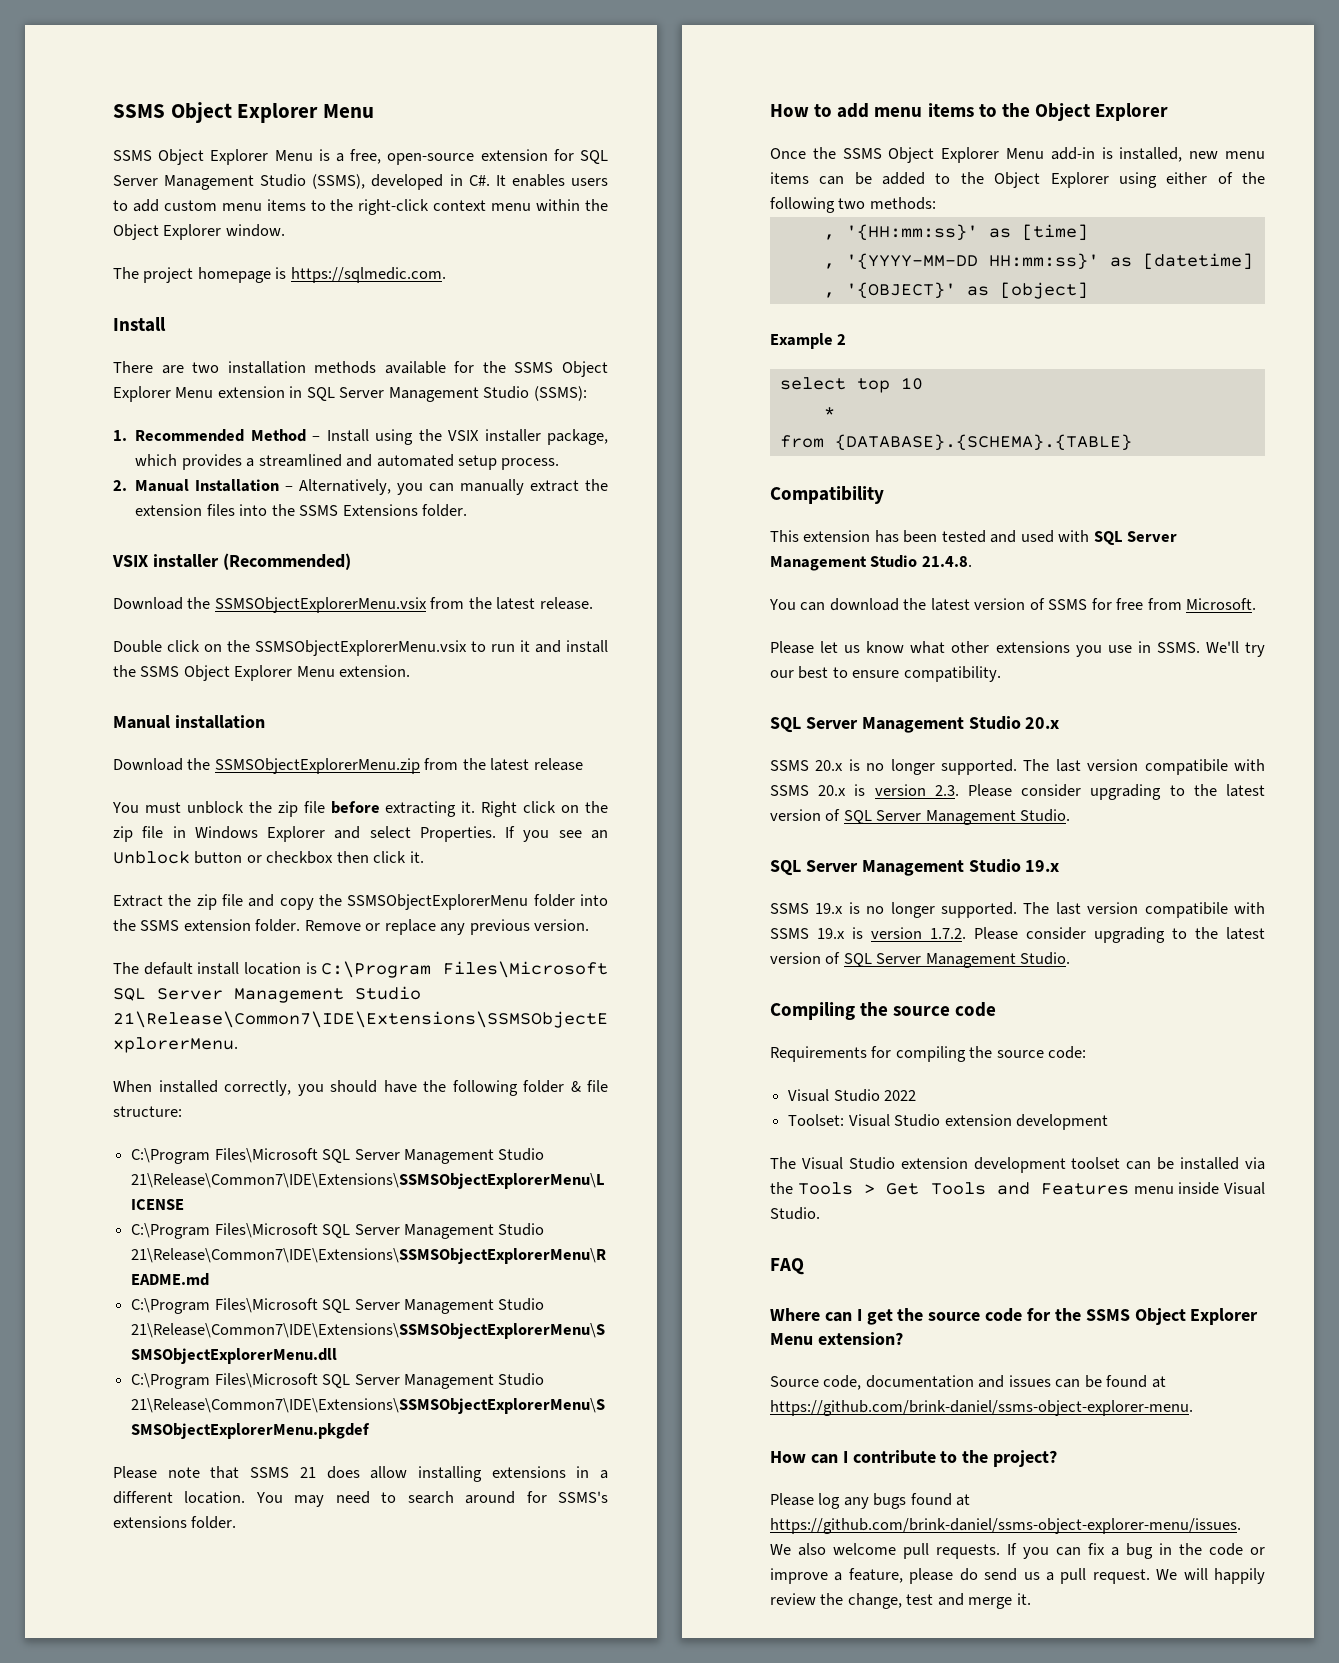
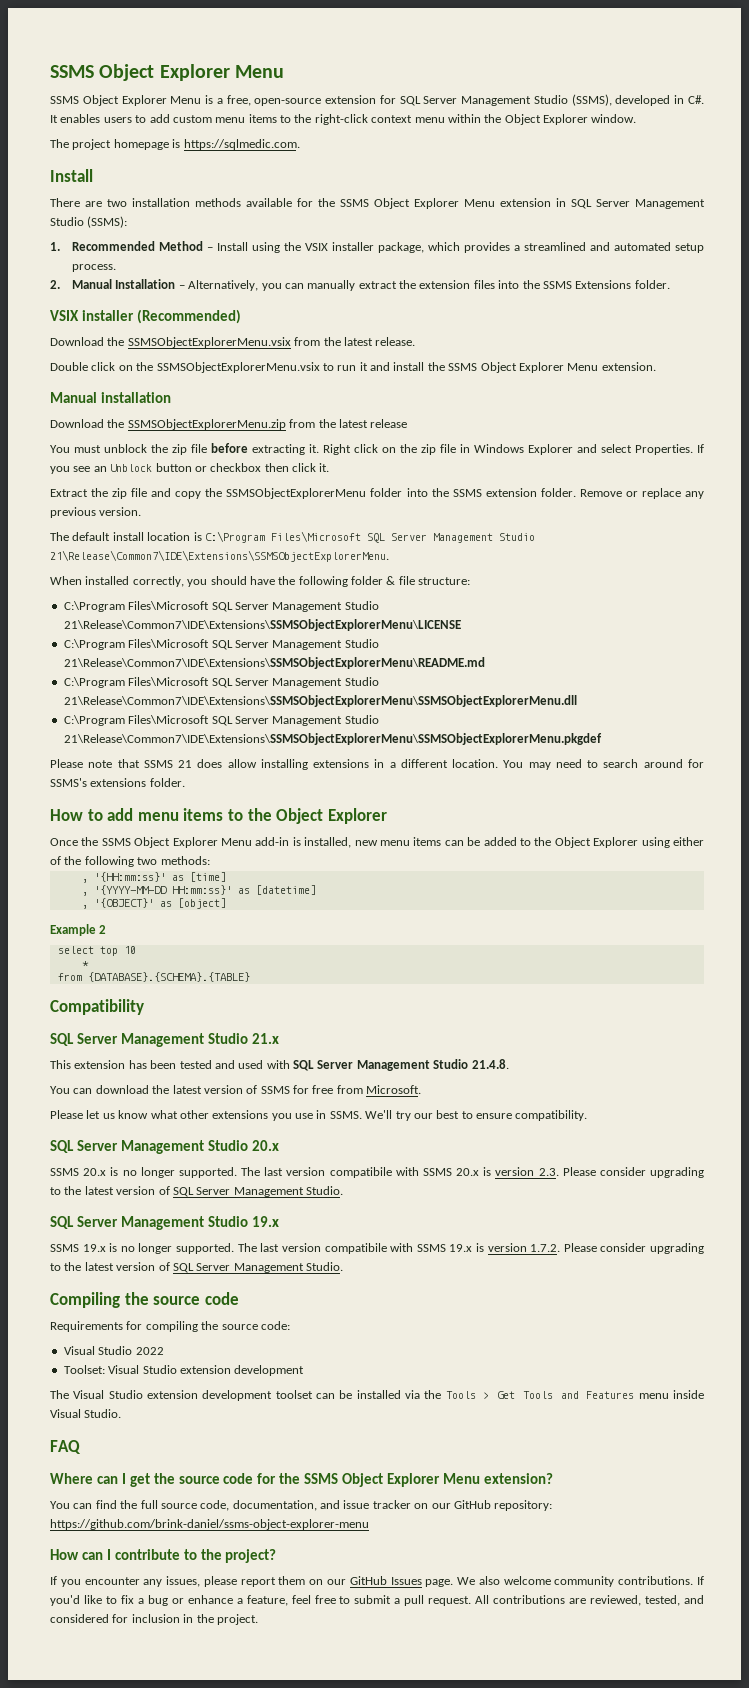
(884, 495) none -> [50,1033,279,1047] // SQL Server Management Studio 21.x
[770,1375,1166,1390] [770,1400,1193,1416] Source code, documentation and issues can be found at https://github.com/brink-daniel/ssms-object-explorer-menu. -> [50,1500,553,1511] [50,1519,369,1530] You can find the full source code, documentation, and issue tracker on our GitHub repository: https://github.com/brink-daniel/ssms-object-explorer-menu
[770,1493,971,1509] [770,1518,1241,1534] [770,1543,1265,1559] [770,1568,1265,1584] [770,1593,1031,1609] Please log any bugs found at https://github.com/brink-daniel/ssms-object-explorer-menu/issues. We also welcome pull requests. If you can fix a bug in the code or improve a feature, please do send us a pull request. We will happily review the change, test and merge it. -> [50,1576,704,1587] [50,1595,705,1606] [50,1614,258,1625] If you encounter any issues, please report them on our GitHub Issues page. We also welcome community contributions. If you'd like to fix a bug or enhance a feature, feel free to submit a pull request. All contributions are reviewed, tested, and considered for inclusion in the project.

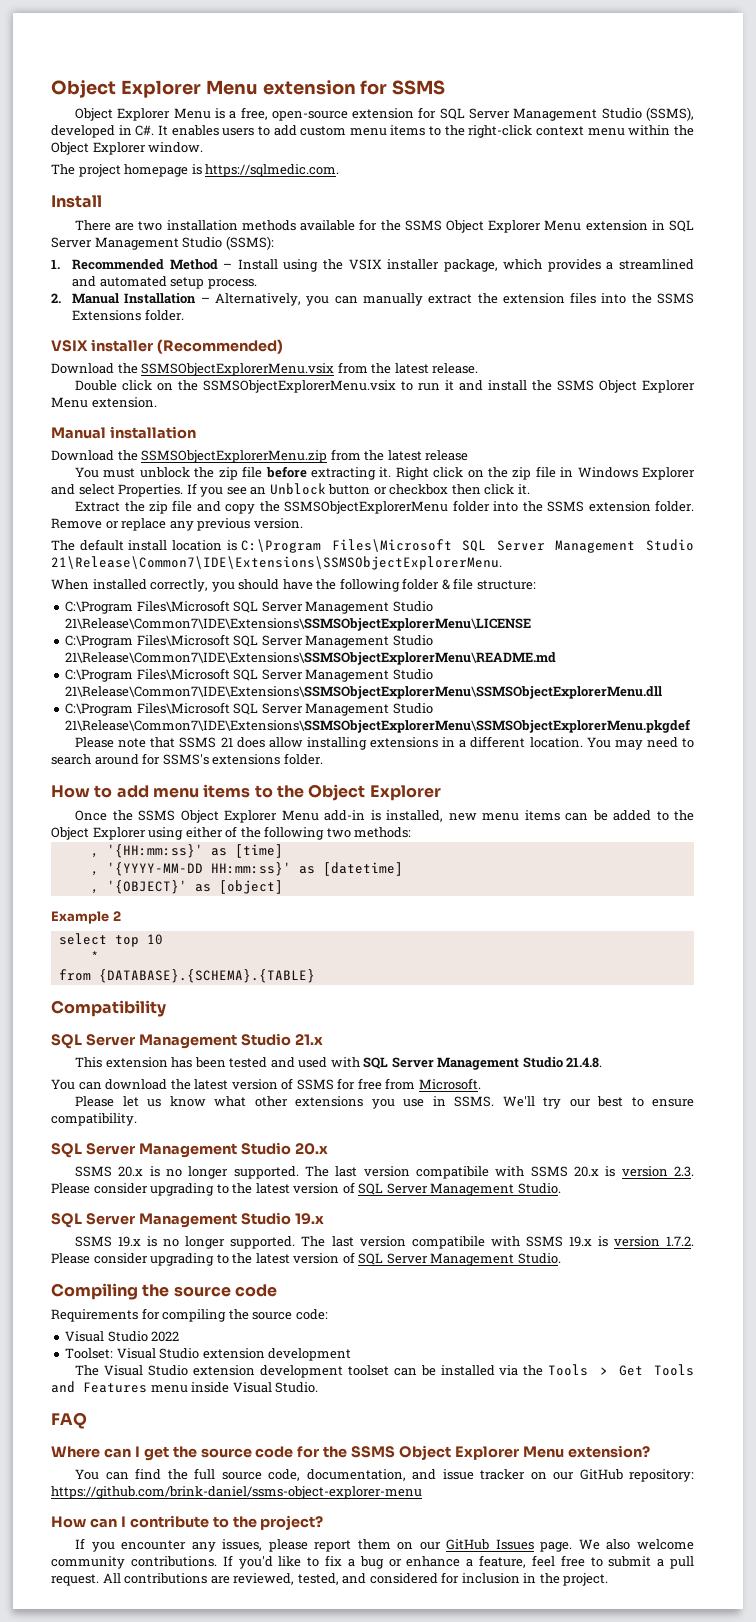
[50,64,284,81] [50,96,79,104] SSMS Object Explorer Menu // SSMS -> [51,80,446,98] Object Explorer Menu extension for SSMS //

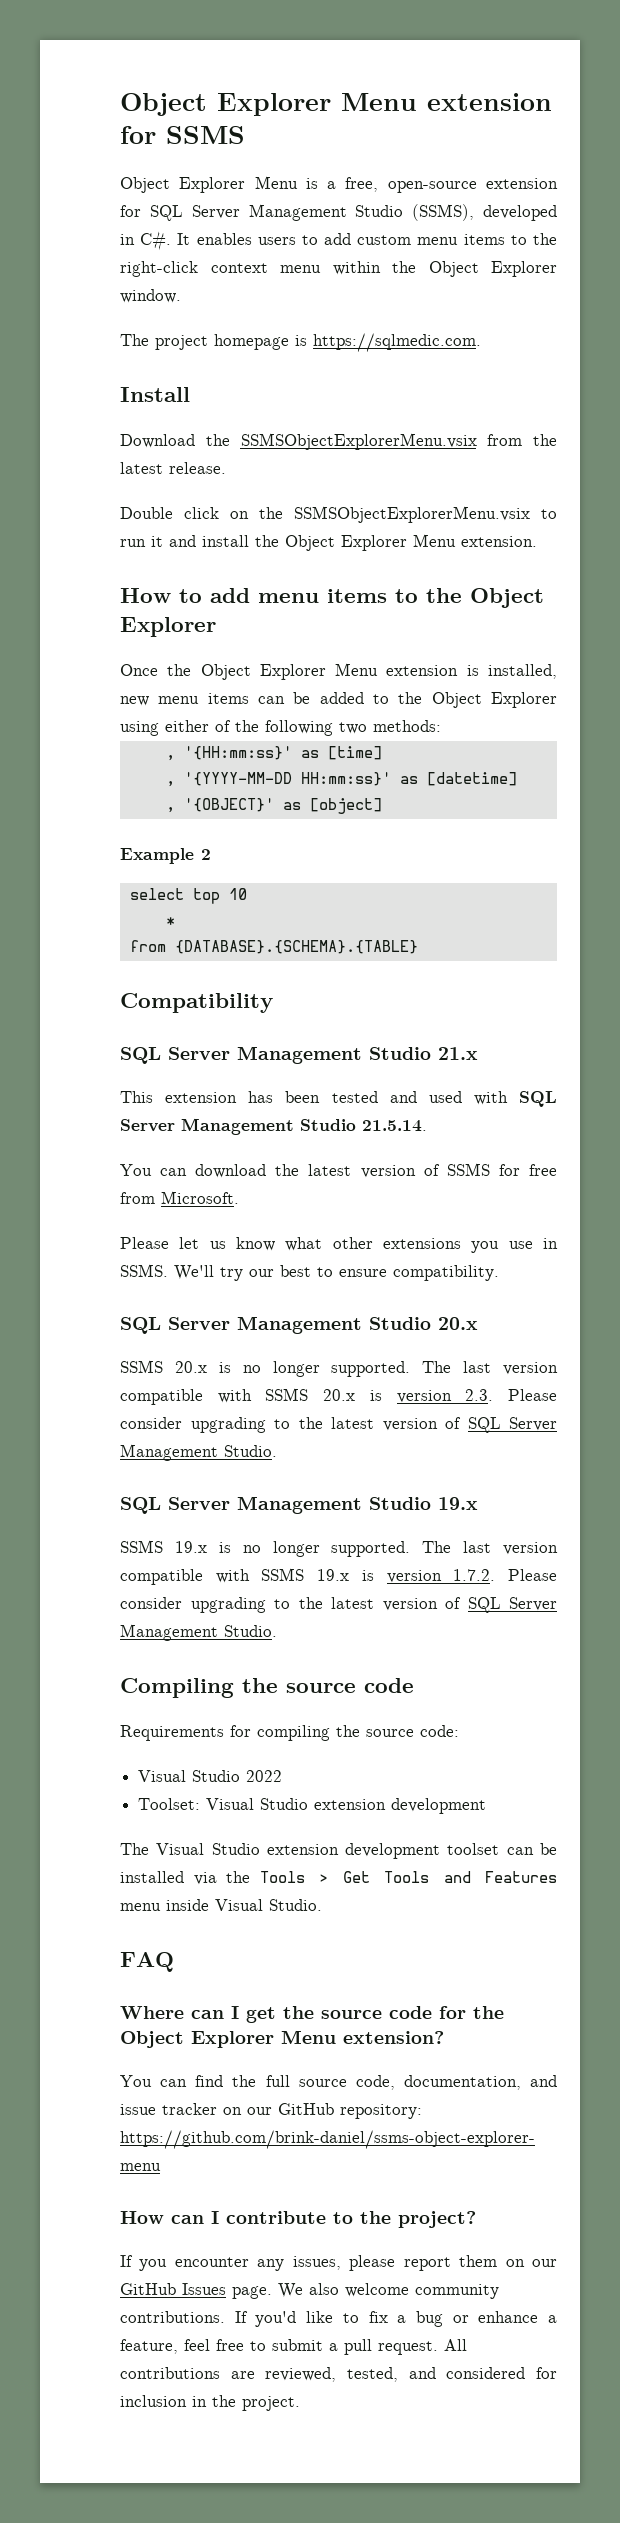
[75,219,694,233] [51,236,274,250] [51,259,694,272] [72,276,257,289] [51,292,695,306] [72,309,184,321] [51,339,283,354] // There are two installation methods available for the SSMS Object Explorer Menu extension in SQL Server Management Studio (SSMS): // 1. Recommended Method – Install using the VSIX installer package, which provides a streamlined and automated setup process. // 2. Manual Installation – Alternatively, you can manually extract the extension files into the SSMS Extensions folder. // VSIX installer (Recommended) -> (190, 394) none
[557,380,595,391] SSMS -> (279, 541) none
[51,426,196,439] [51,449,469,463] [75,466,696,480] [51,483,530,497] [75,500,694,514] [51,518,303,531] [51,539,695,553] [51,556,502,570] [51,578,536,592] [65,600,433,614] [65,618,532,631] [65,634,433,648] [65,652,557,665] [65,668,433,682] [65,686,663,699] [65,702,433,716] [65,719,692,733] [75,736,694,750] [51,753,323,765] // Manual installation // Download the SSMSObjectExplorerMenu.zip from the latest release // You must unblock the zip file before extracting it. Right click on the zip file in Windows Explorer and select Properties. If you see an Unblock button or checkbox then click it. // Extract the zip file and copy the SSMSObjectExplorerMenu folder into the SSMS extension folder. Remove or replace any previous version. // The default install location is C:\Program Files\Microsoft SQL Server Management Studio 21\Release\Common7\IDE\Extensions\SSMSObjectExplorerMenu. // When installed correctly, you should have the following folder & file structure: // C:\Program Files\Microsoft SQL Server Management Studio 21\Release\Common7\IDE\Extensions\SSMSObjectExplorerMenu\LICENSE // C:\Program Files\Microsoft SQL Server Management Studio 21\Release\Common7\IDE\Extensions\SSMSObjectExplorerMenu\README.md // C:\Program Files\Microsoft SQL Server Management Studio 21\Release\Common7\IDE\Extensions\SSMSObjectExplorerMenu\SSMSObjectExplorerMenu.dll // C:\Program Files\Microsoft SQL Server Management Studio 21\Release\Common7\IDE\Extensions\SSMSObjectExplorerMenu\SSMSObjectExplorerMenu.pkgdef // Please note that SSMS 21 does allow installing extensions in a different location. You may need to search around for SSMS's extensions folder. -> (537, 541) none
[138,810,366,823] SSMS Object Explorer Menu add-in -> [200,663,459,680] Object Explorer Menu extension
[566,1057,603,1068] 21.4.8. -> [362,1120,427,1132] 21.5.14.
[416,1166,490,1179] compatibile -> [120,1389,203,1405] compatible
[411,1236,485,1249] compatibile -> [120,1569,203,1585] compatible
[351,1446,396,1458] SSMS -> (504, 2012) none

